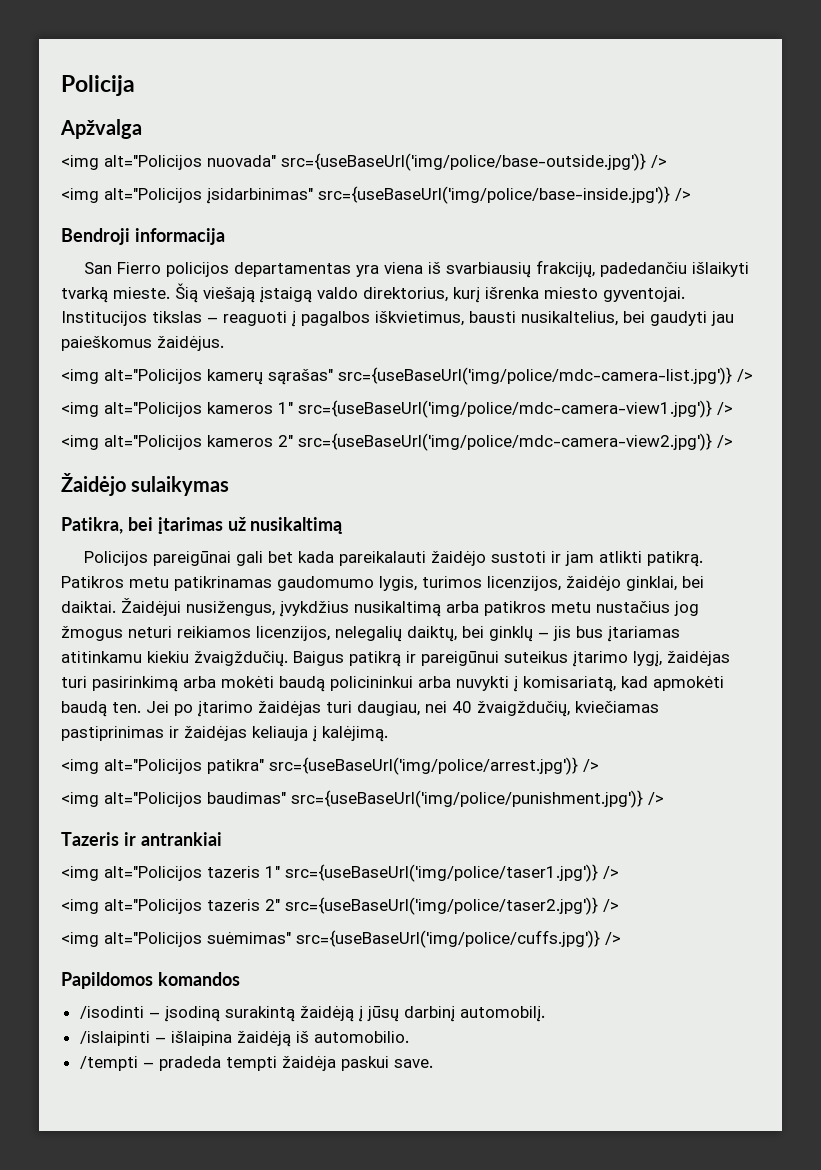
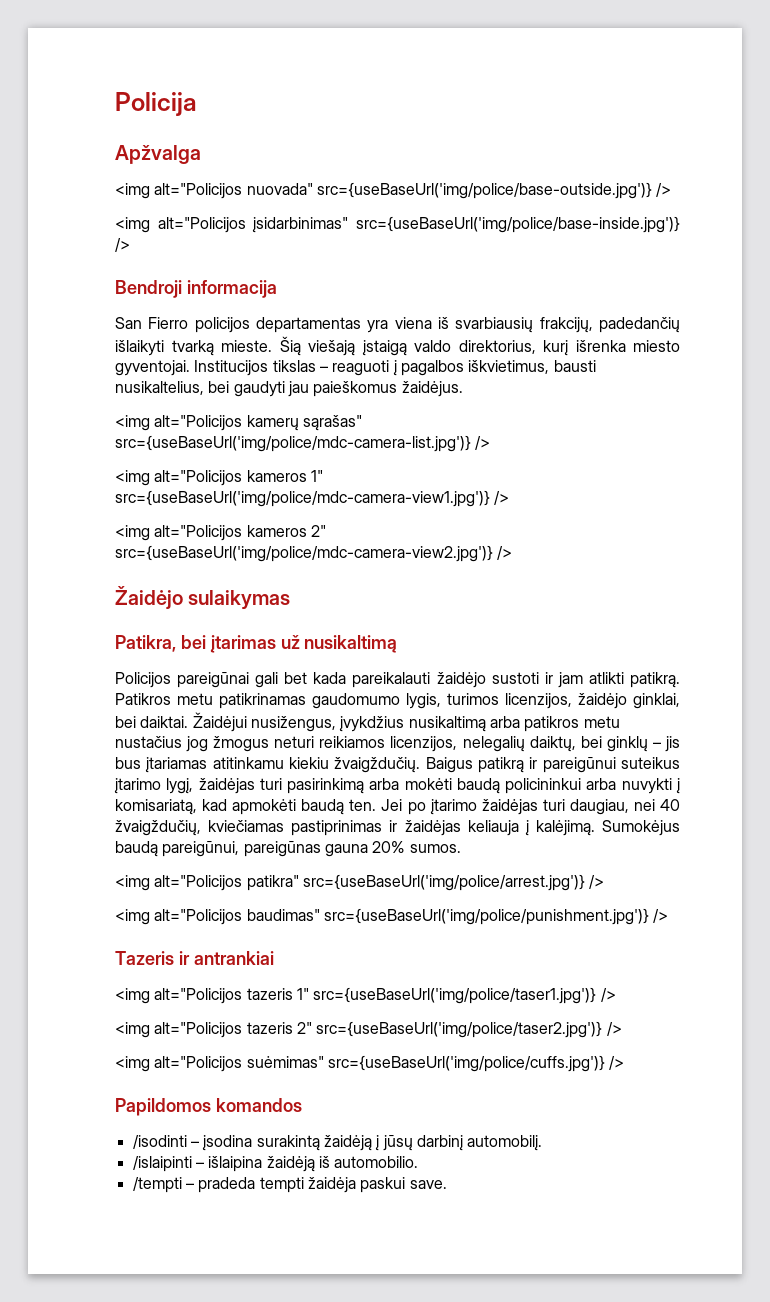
[599,262,687,277] padedančiu -> [599,317,680,333] padedančių
(388, 734) none -> [602,820,680,836] [115,841,461,857] Sumokėjus baudą pareigūnui, pareigūnas gauna 20% sumos.
[164,1006,220,1022] įsodiną -> [202,1135,253,1151] įsodina

